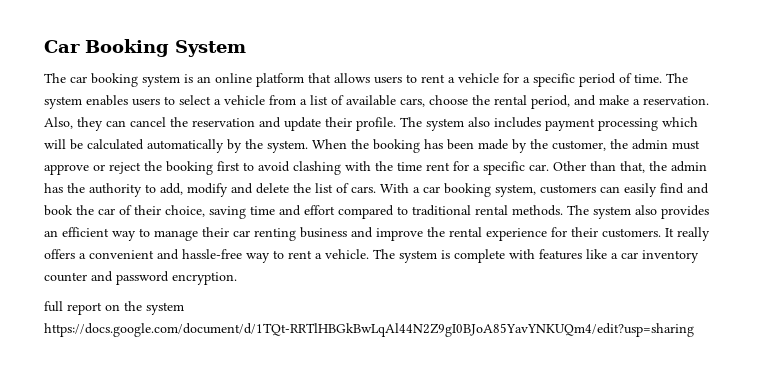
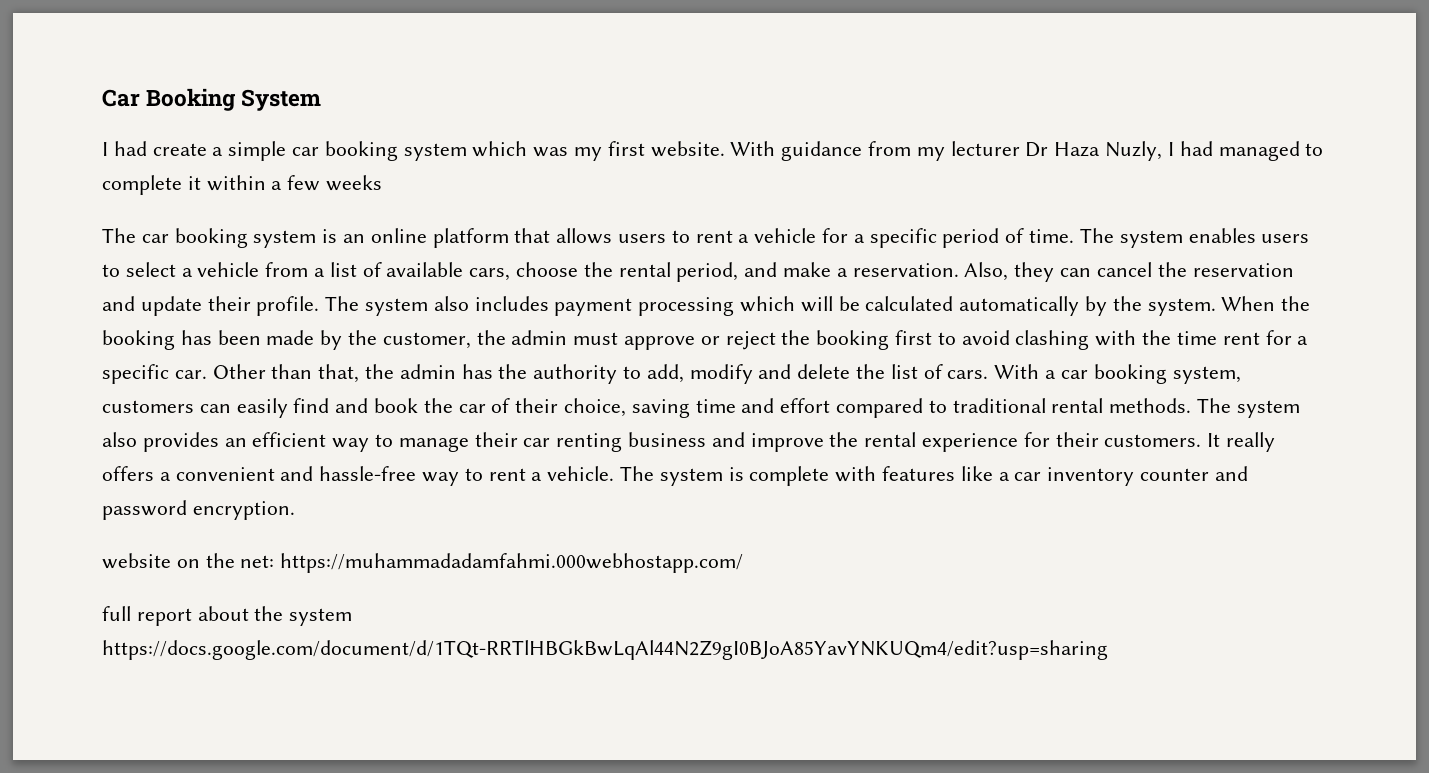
(246, 48) none -> [102,141,1324,161] [102,175,383,195] // I had create a simple car booking system which was my first website. With guidance from my lecturer Dr Haza Nuzly, I had managed to complete it within a few weeks
(237, 278) none -> [102,553,744,573] // website on the net: https://muhammadadamfahmi.000webhostapp.com/
[105,304,120,311] on -> [197,606,249,621] about

